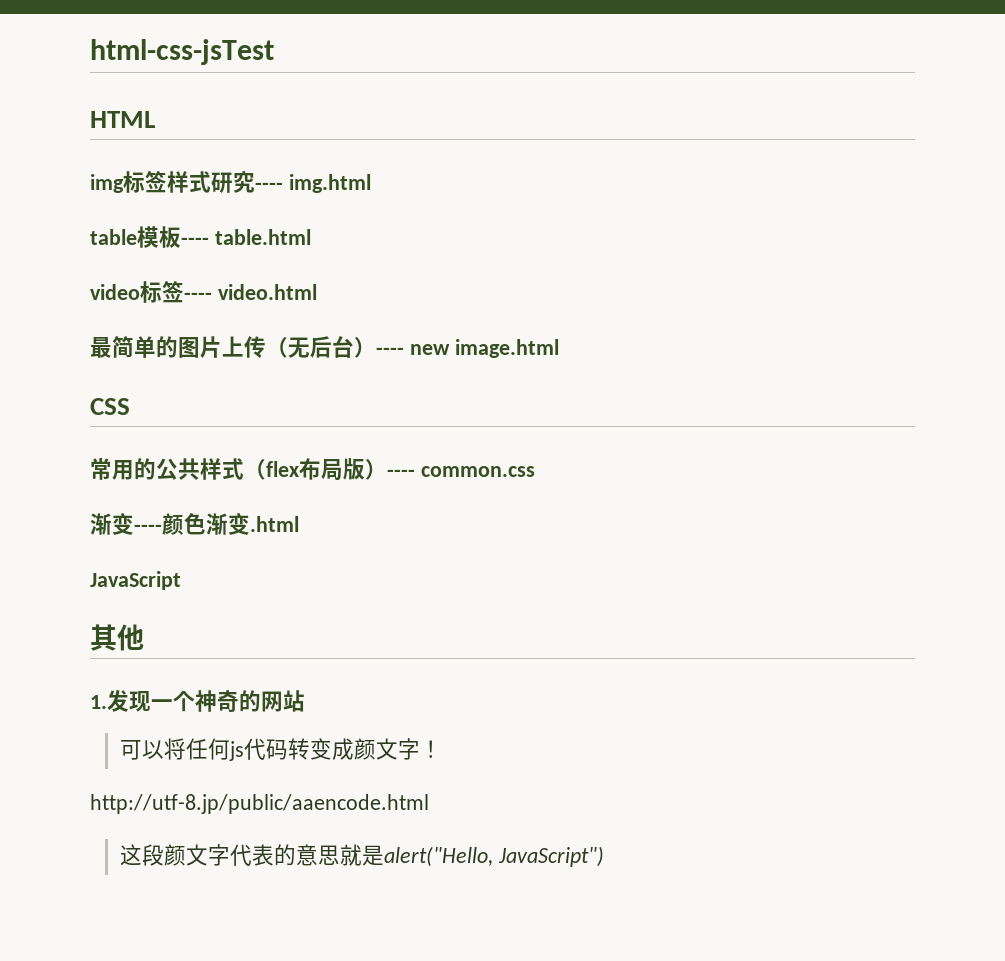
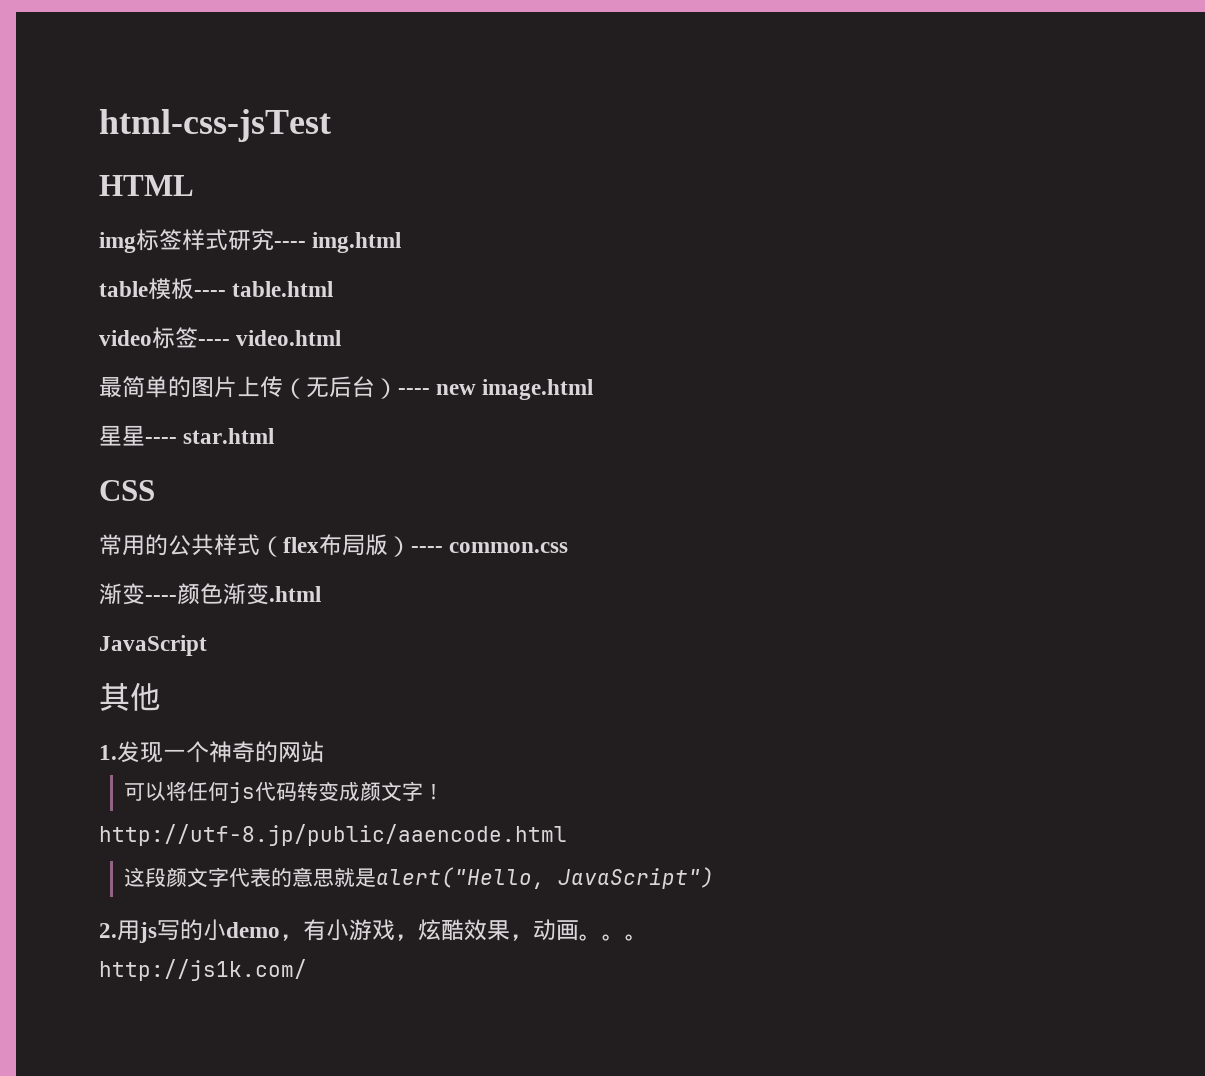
(559, 348) none -> [99,425,275,446] // 星星---- star.html
(604, 856) none -> [99,919,648,943] [99,959,307,981] // 2.用js写的小demo，有小游戏，炫酷效果，动画。。。 // http://js1k.com/

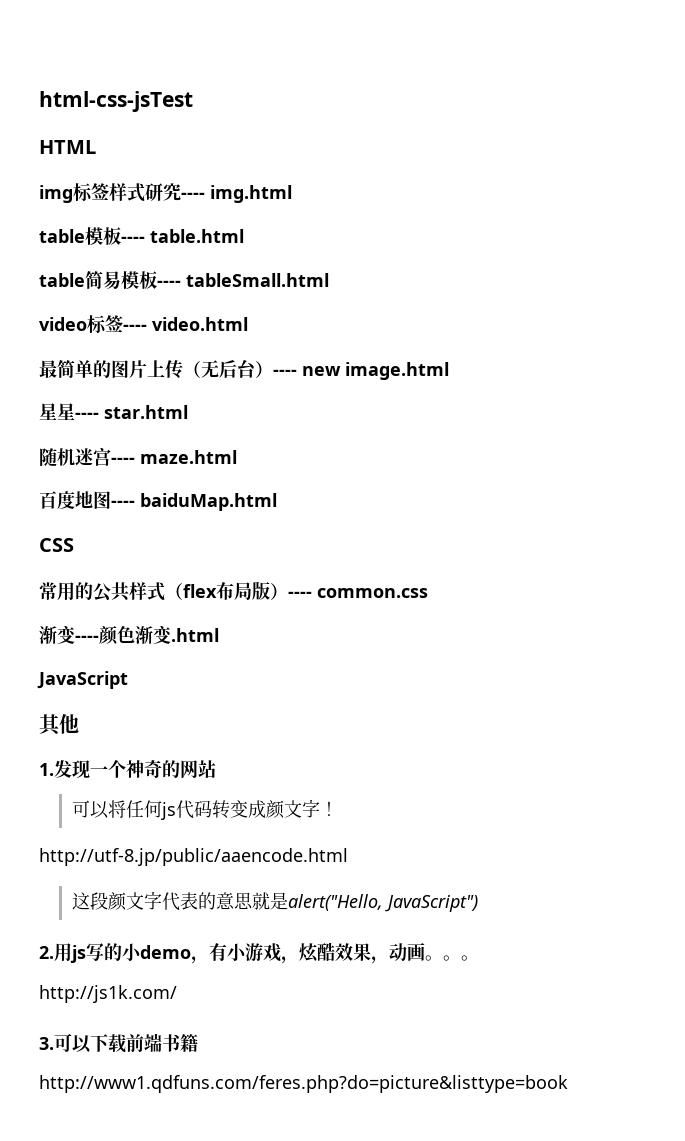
(334, 289) none -> [39,271,329,290] // table简易模板---- tableSmall.html
(275, 436) none -> [39,447,237,467] [39,491,277,511] // 随机迷宫---- maze.html // 百度地图---- baiduMap.html
(307, 970) none -> [39,1033,198,1053] [39,1075,568,1093] // 3.可以下载前端书籍 // http://www1.qdfuns.com/feres.php?do=picture&listtype=book

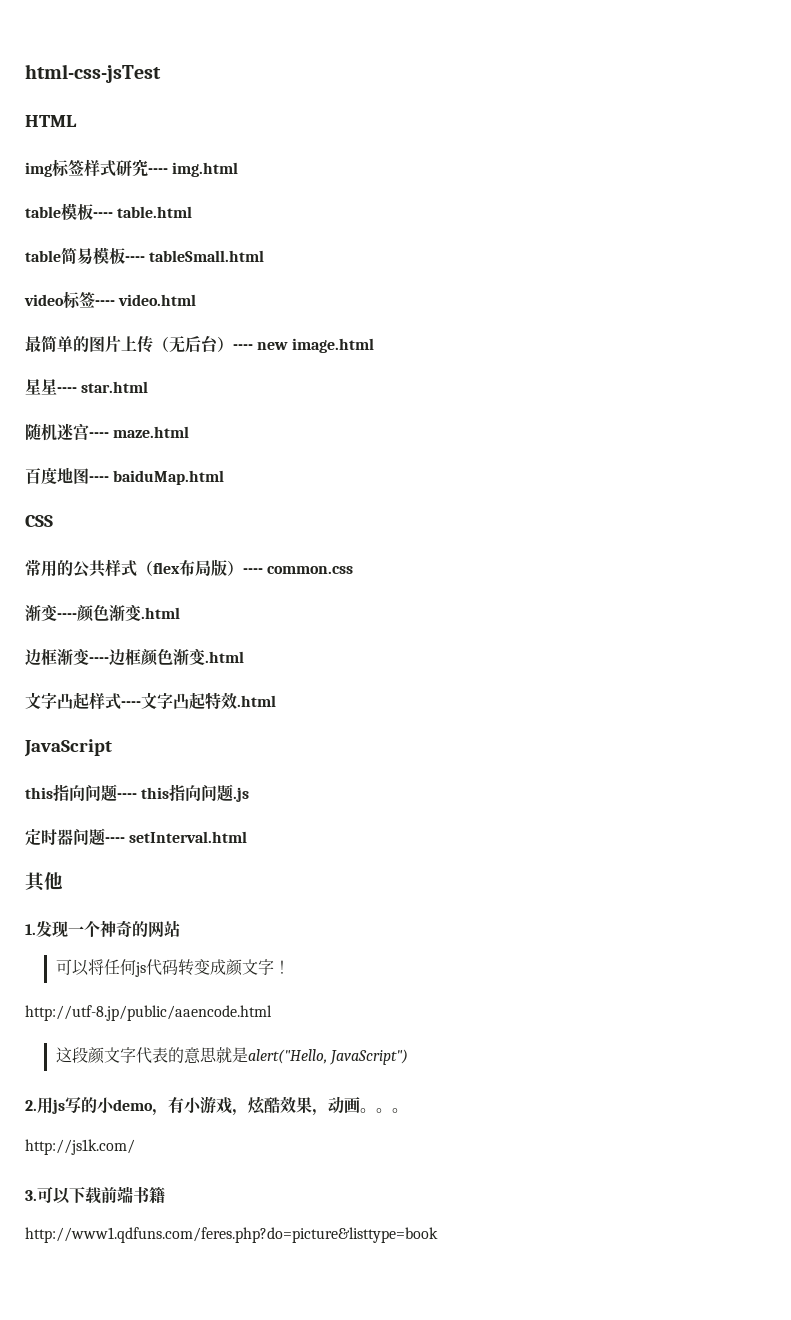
[37,671,128,689] JavaScript -> [25,648,244,666] [25,692,276,710] [24,739,112,757] [25,784,250,802] [25,828,248,846] 边框渐变----边框颜色渐变.html // 文字凸起样式----文字凸起特效.html // JavaScript // this指向问题---- this指向问题.js // 定时器问题---- setInterval.html

